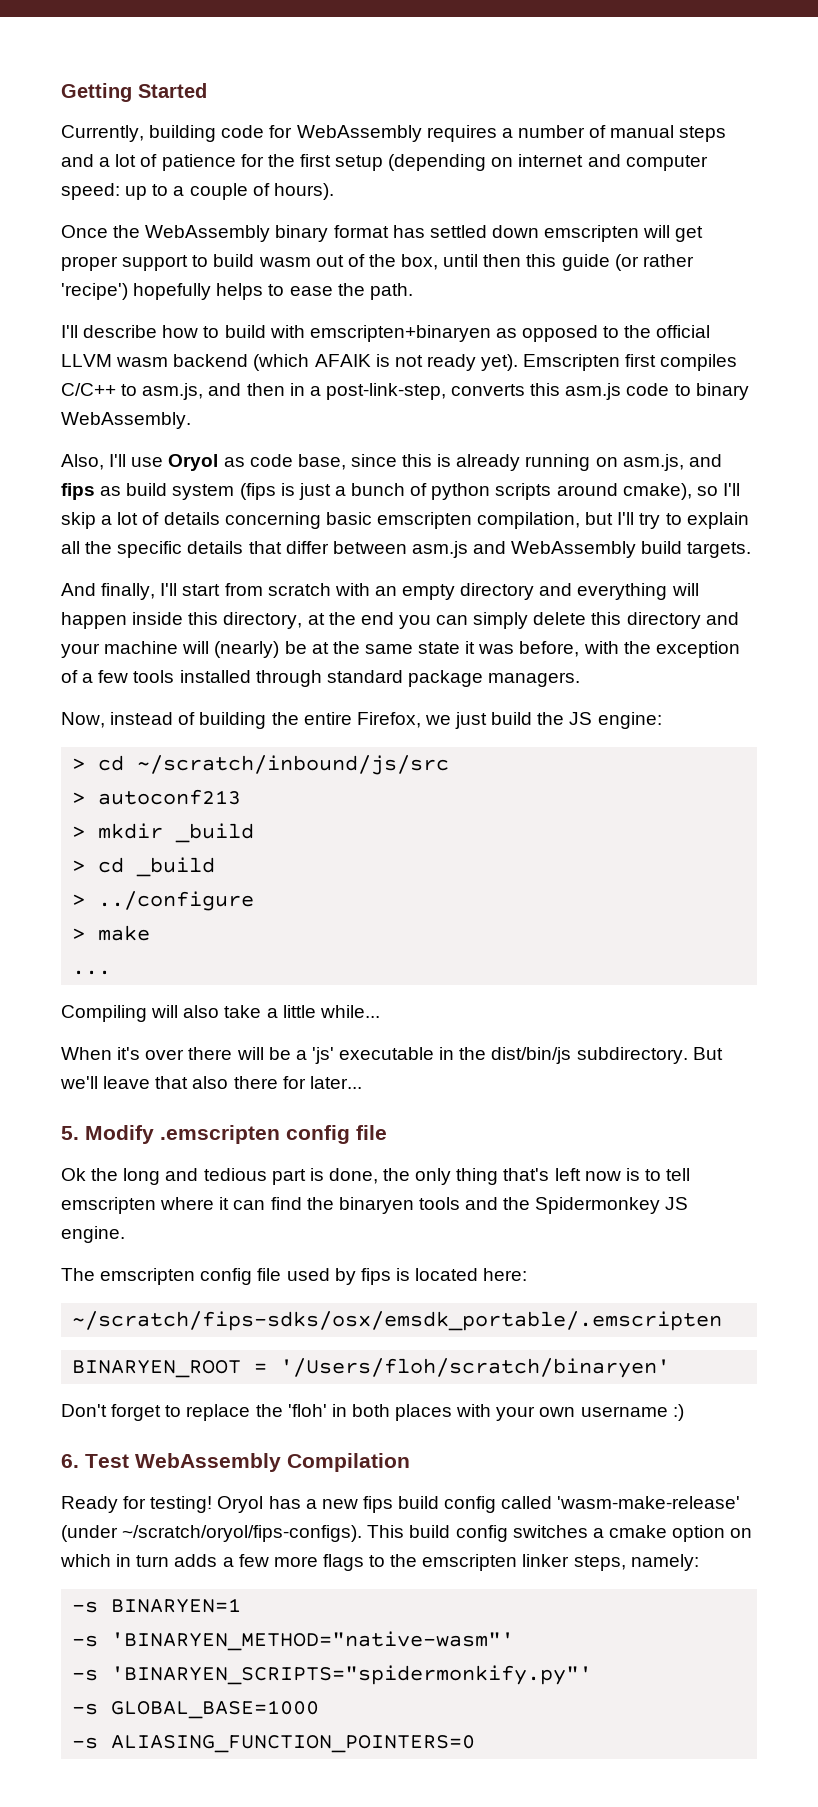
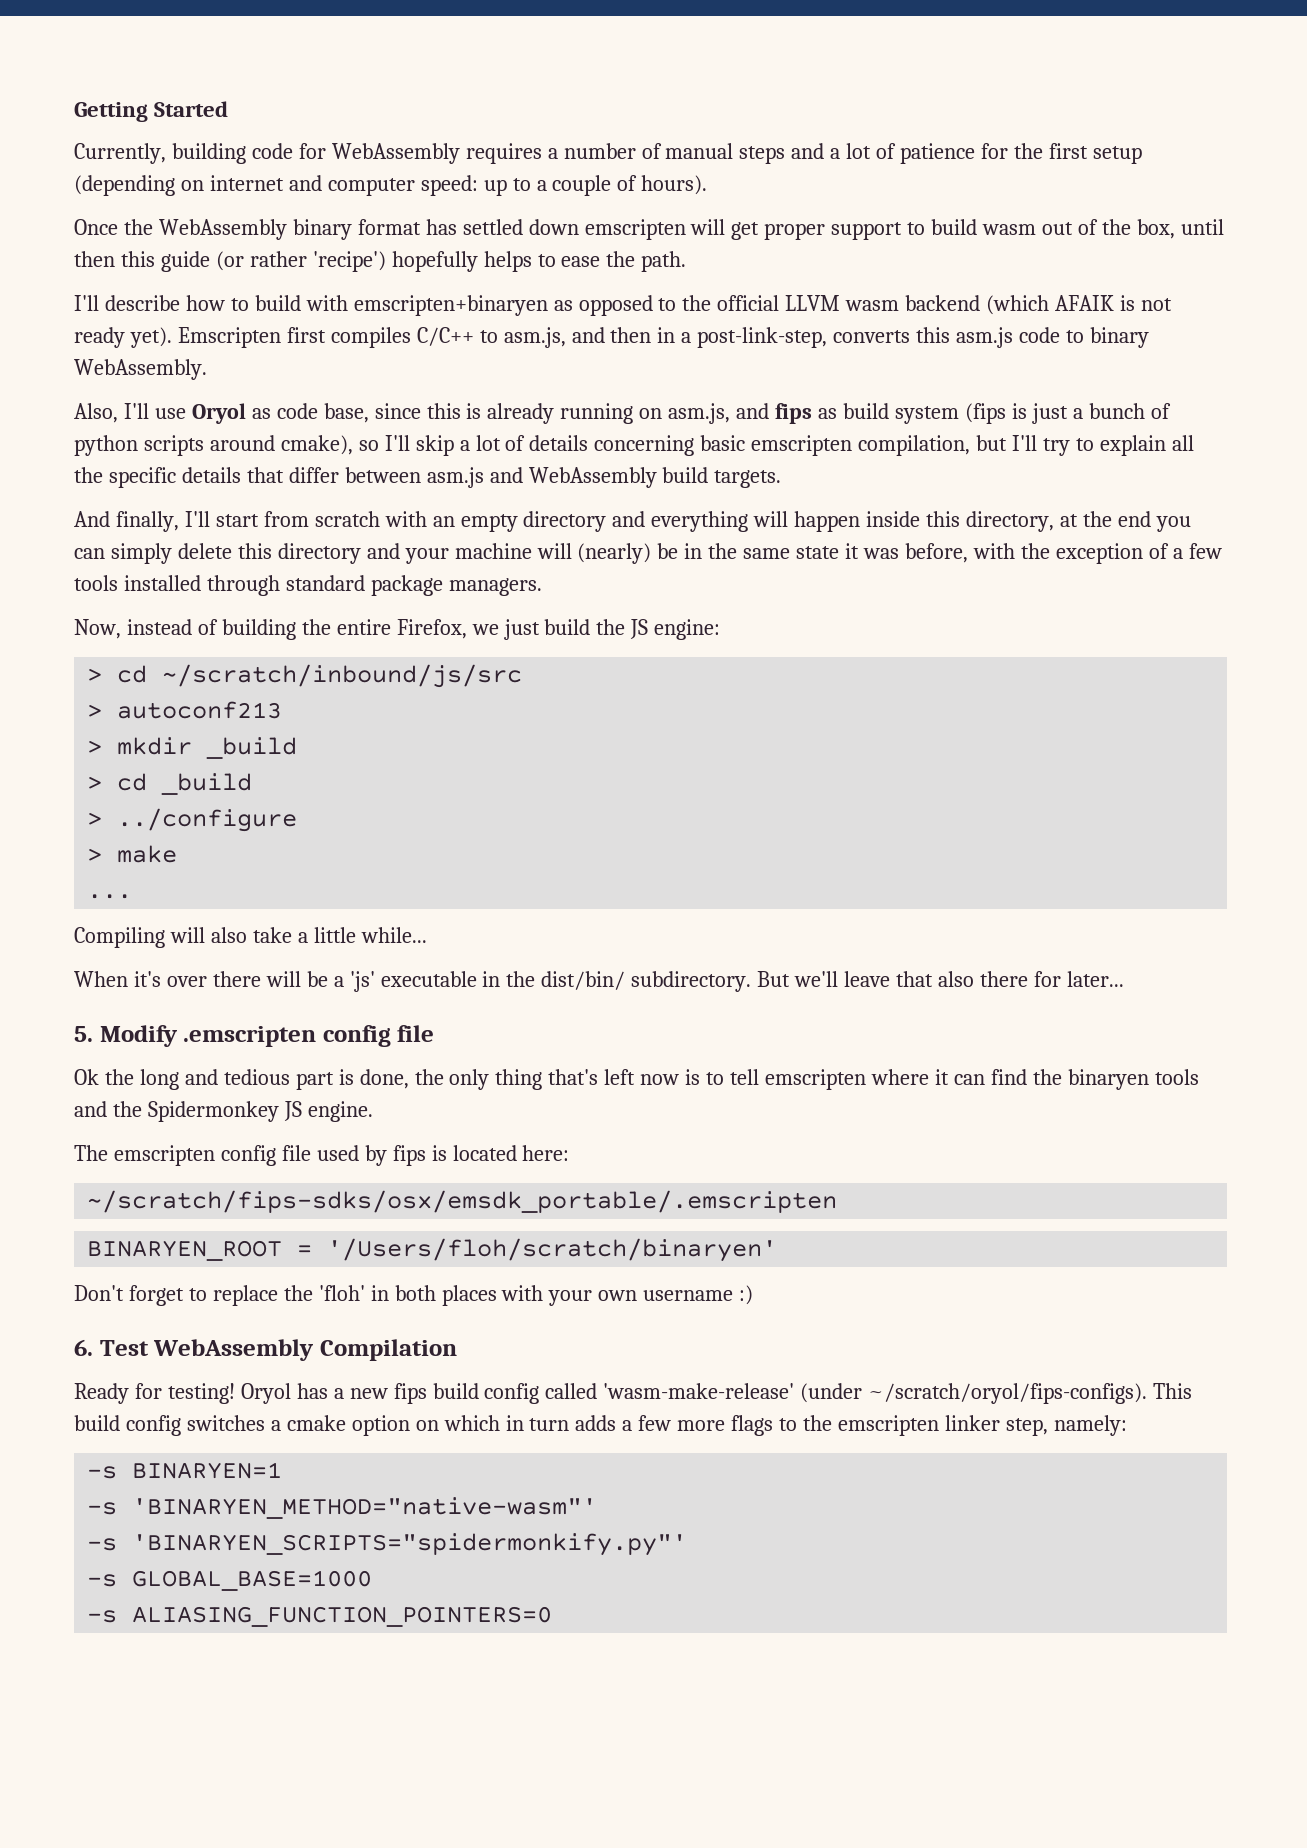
[311,642,329,654] at -> [684,543,703,559] in
[491,1047,572,1064] dist/bin/js -> [541,971,626,990] dist/bin/
[573,1555,626,1571] steps, -> [1005,1418,1048,1436] step,

